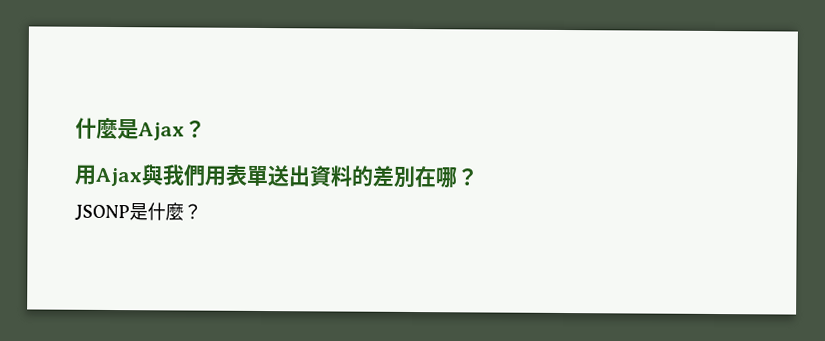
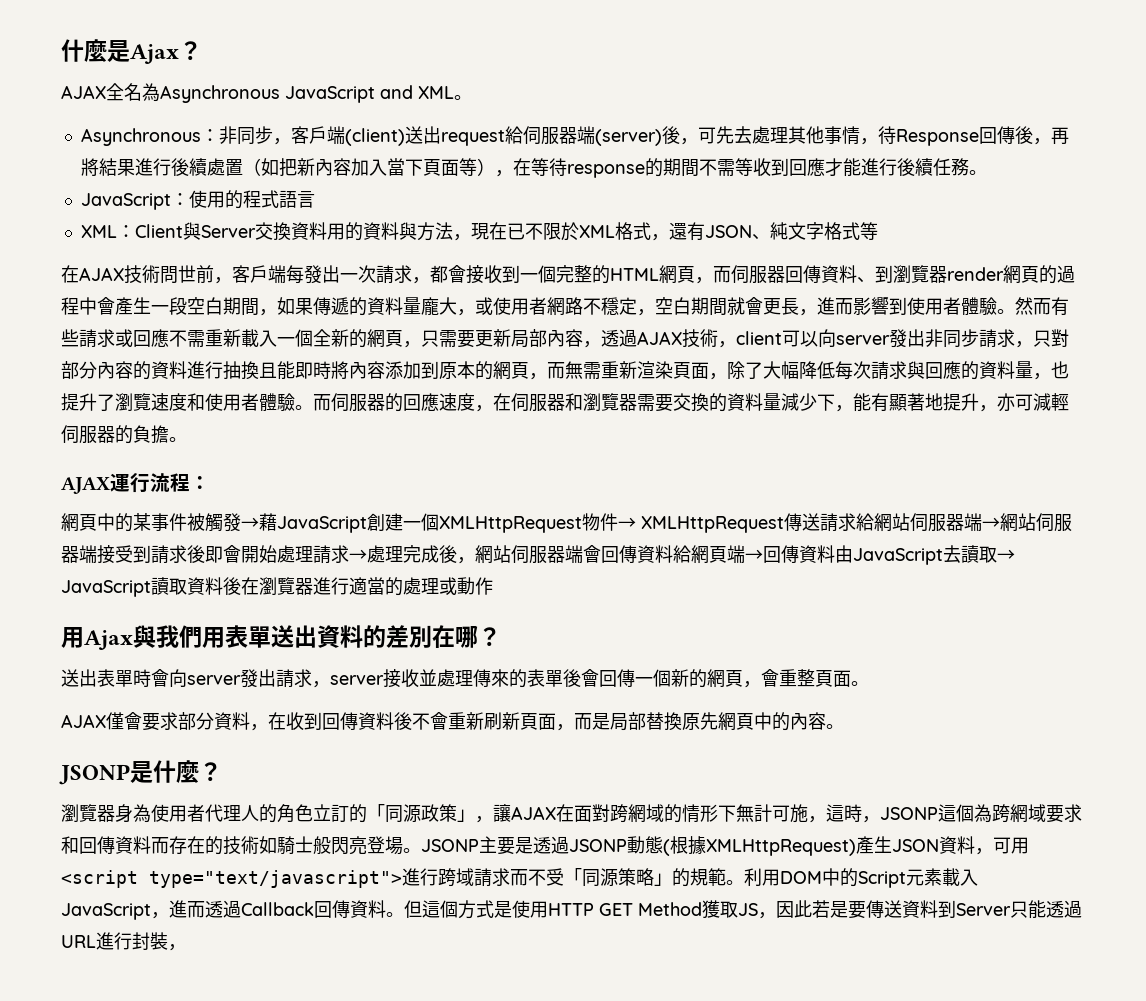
(206, 129) none -> [61,83,472,103] [80,126,1069,146] [80,158,987,178] [80,190,315,210] [80,222,878,241] [61,265,1075,284] [61,297,1069,316] [61,329,1069,348] [61,361,1069,380] [61,393,1069,412] [61,425,187,444] [61,473,210,494] [61,513,1072,533] [61,545,1015,565] [61,577,493,597] // AJAX全名為Asynchronous JavaScript and XML。 // Asynchronous：非同步，客戶端(client)送出request給伺服器端(server)後，可先去處理其他事情，待Response回傳後，再將結果進行後續處置（如把新內容加入當下頁面等），在等待response的期間不需等收到回應才能進行後續任務。 // JavaScript：使用的程式語言 // XML：Client與Server交換資料用的資料與方法，現在已不限於XML格式，還有JSON、純文字格式等 // 在AJAX技術問世前，客戶端每發出一次請求，都會接收到一個完整的HTML網頁，而伺服器回傳資料、到瀏覽器render網頁的過程中會產生一段空白期間，如果傳遞的資料量龐大，或使用者網路不穩定，空白期間就會更長，進而影響到使用者體驗。然而有些請求或回應不需重新載入一個全新的網頁，只需要更新局部內容，透過AJAX技術，client可以向server發出非同步請求，只對部分內容的資料進行抽換且能即時將內容添加到原本的網頁，而無需重新渲染頁面，除了大幅降低每次請求與回應的資料量，也提升了瀏覽速度和使用者體驗。而伺服器的回應速度，在伺服器和瀏覽器需要交換的資料量減少下，能有顯著地提升，亦可減輕伺服器的負擔。 // AJAX運行流程： // 網頁中的某事件被觸發→藉JavaScript創建一個XMLHttpRequest物件→ XMLHttpRequest傳送請求給網站伺服器端→網站伺服器端接受到請求後即會開始處理請求→處理完成後，網站伺服器端會回傳資料給網頁端→回傳資料由JavaScript去讀取→ JavaScript讀取資料後在瀏覽器進行適當的處理或動作
[74,202,202,221] JSONP是什麼？ -> [61,669,869,688] [61,712,844,731] [59,760,222,785] [61,804,1082,823] [61,836,1029,856] [61,868,978,888] [61,900,1082,920] [61,932,186,951] 送出表單時會向server發出請求，server接收並處理傳來的表單後會回傳一個新的網頁，會重整頁面。 // AJAX僅會要求部分資料，在收到回傳資料後不會重新刷新頁面，而是局部替換原先網頁中的內容。 // JSONP是什麼？ // 瀏覽器身為使用者代理人的角色立訂的「同源政策」，讓AJAX在面對跨網域的情形下無計可施，這時，JSONP這個為跨網域要求和回傳資料而存在的技術如騎士般閃亮登場。JSONP主要是透過JSONP動態(根據XMLHttpRequest)產生JSON資料，可用<script type="text/javascript">進行跨域請求而不受「同源策略」的規範。利用DOM中的Script元素載入JavaScript，進而透過Callback回傳資料。但這個方式是使用HTTP GET Method獲取JS，因此若是要傳送資料到Server只能透過URL進行封裝，

